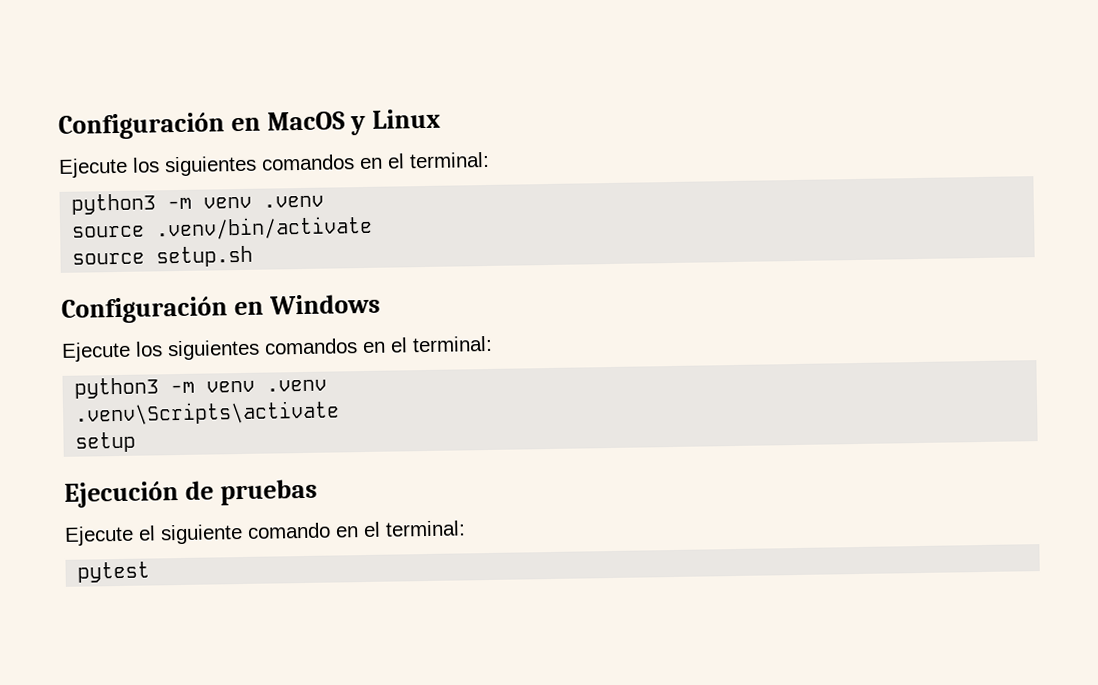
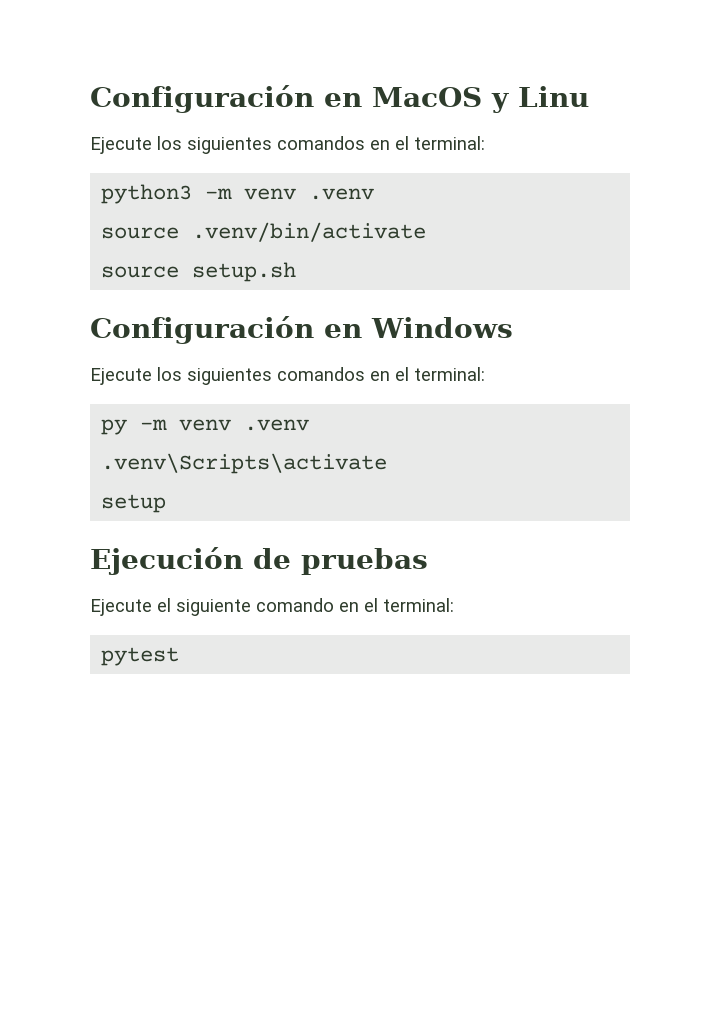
[372,108,442,129] Linux -> [518,86,589,107] Linu
[74,377,160,399] python3 -> [101,419,128,435] py

